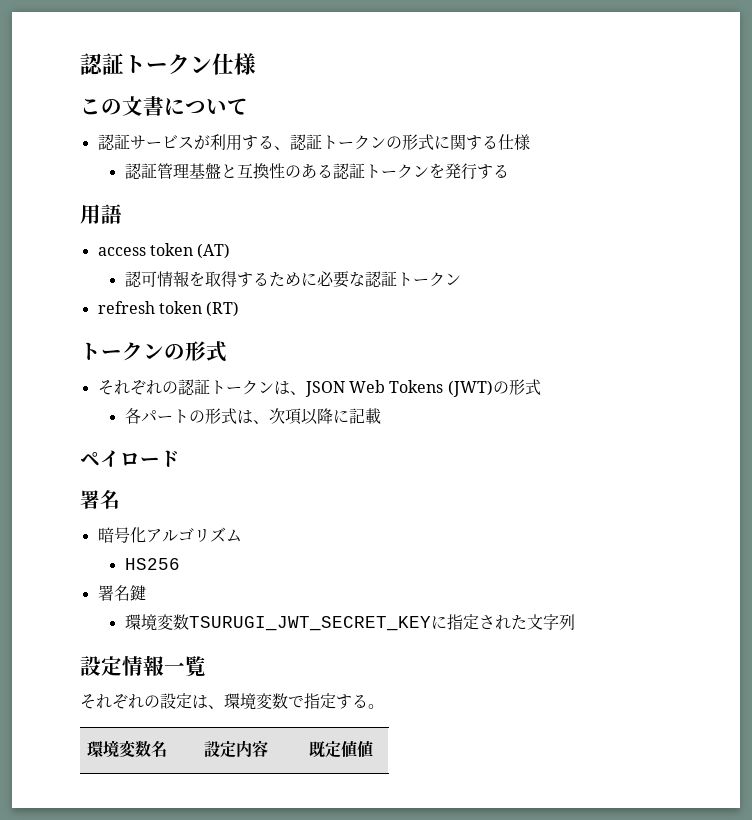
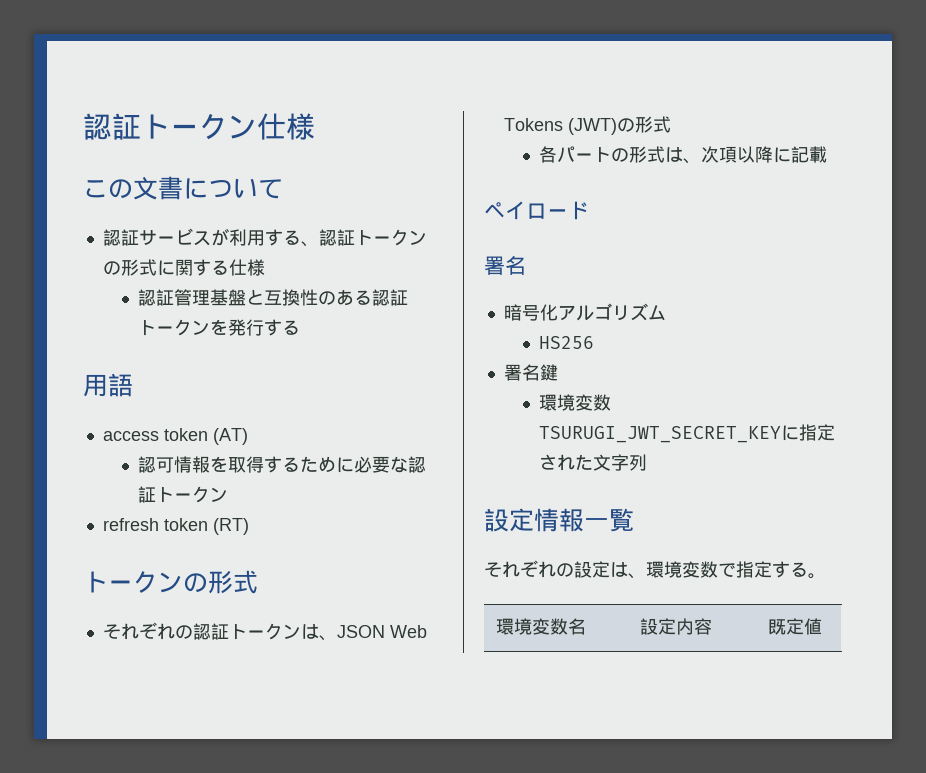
[357,741,373,757] 値 -> (822, 626) none

